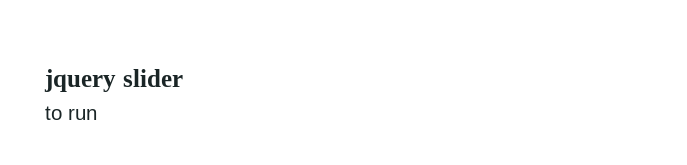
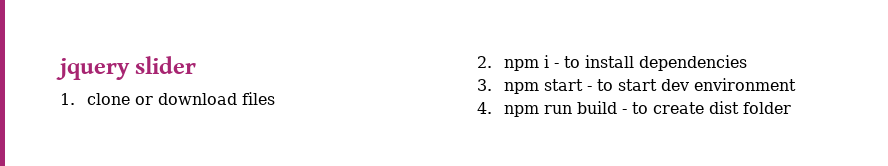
[45,106,97,120] to run -> [60,92,276,105] [477,55,748,71] [477,78,797,94] [477,101,792,117] 1. clone or download files // 2. npm i - to install dependencies // 3. npm start - to start dev environment // 4. npm run build - to create dist folder

